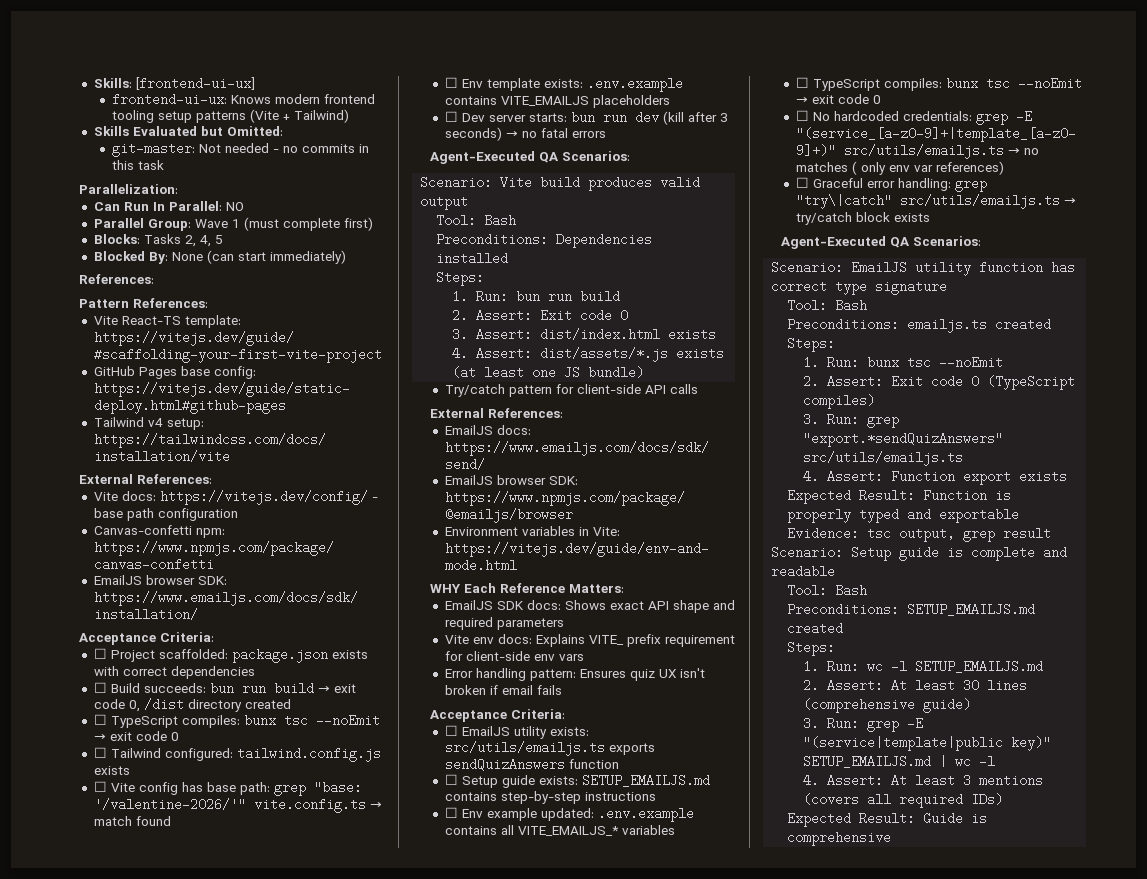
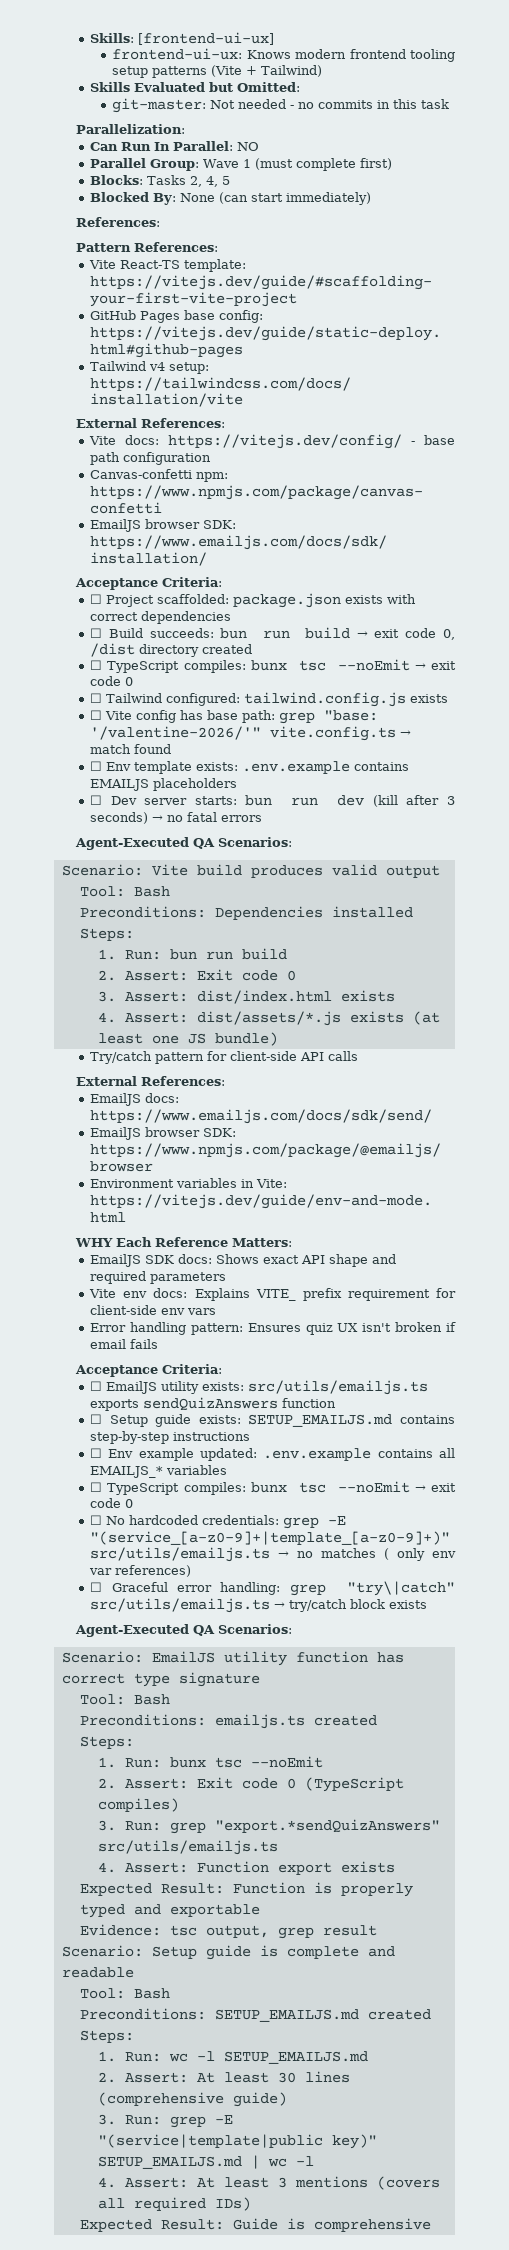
[500,96,589,106] VITE_EMAILJS -> [90,779,150,791] EMAILJS
[517,826,619,836] VITE_EMAILJS_* -> [90,1466,164,1478] EMAILJS_*

